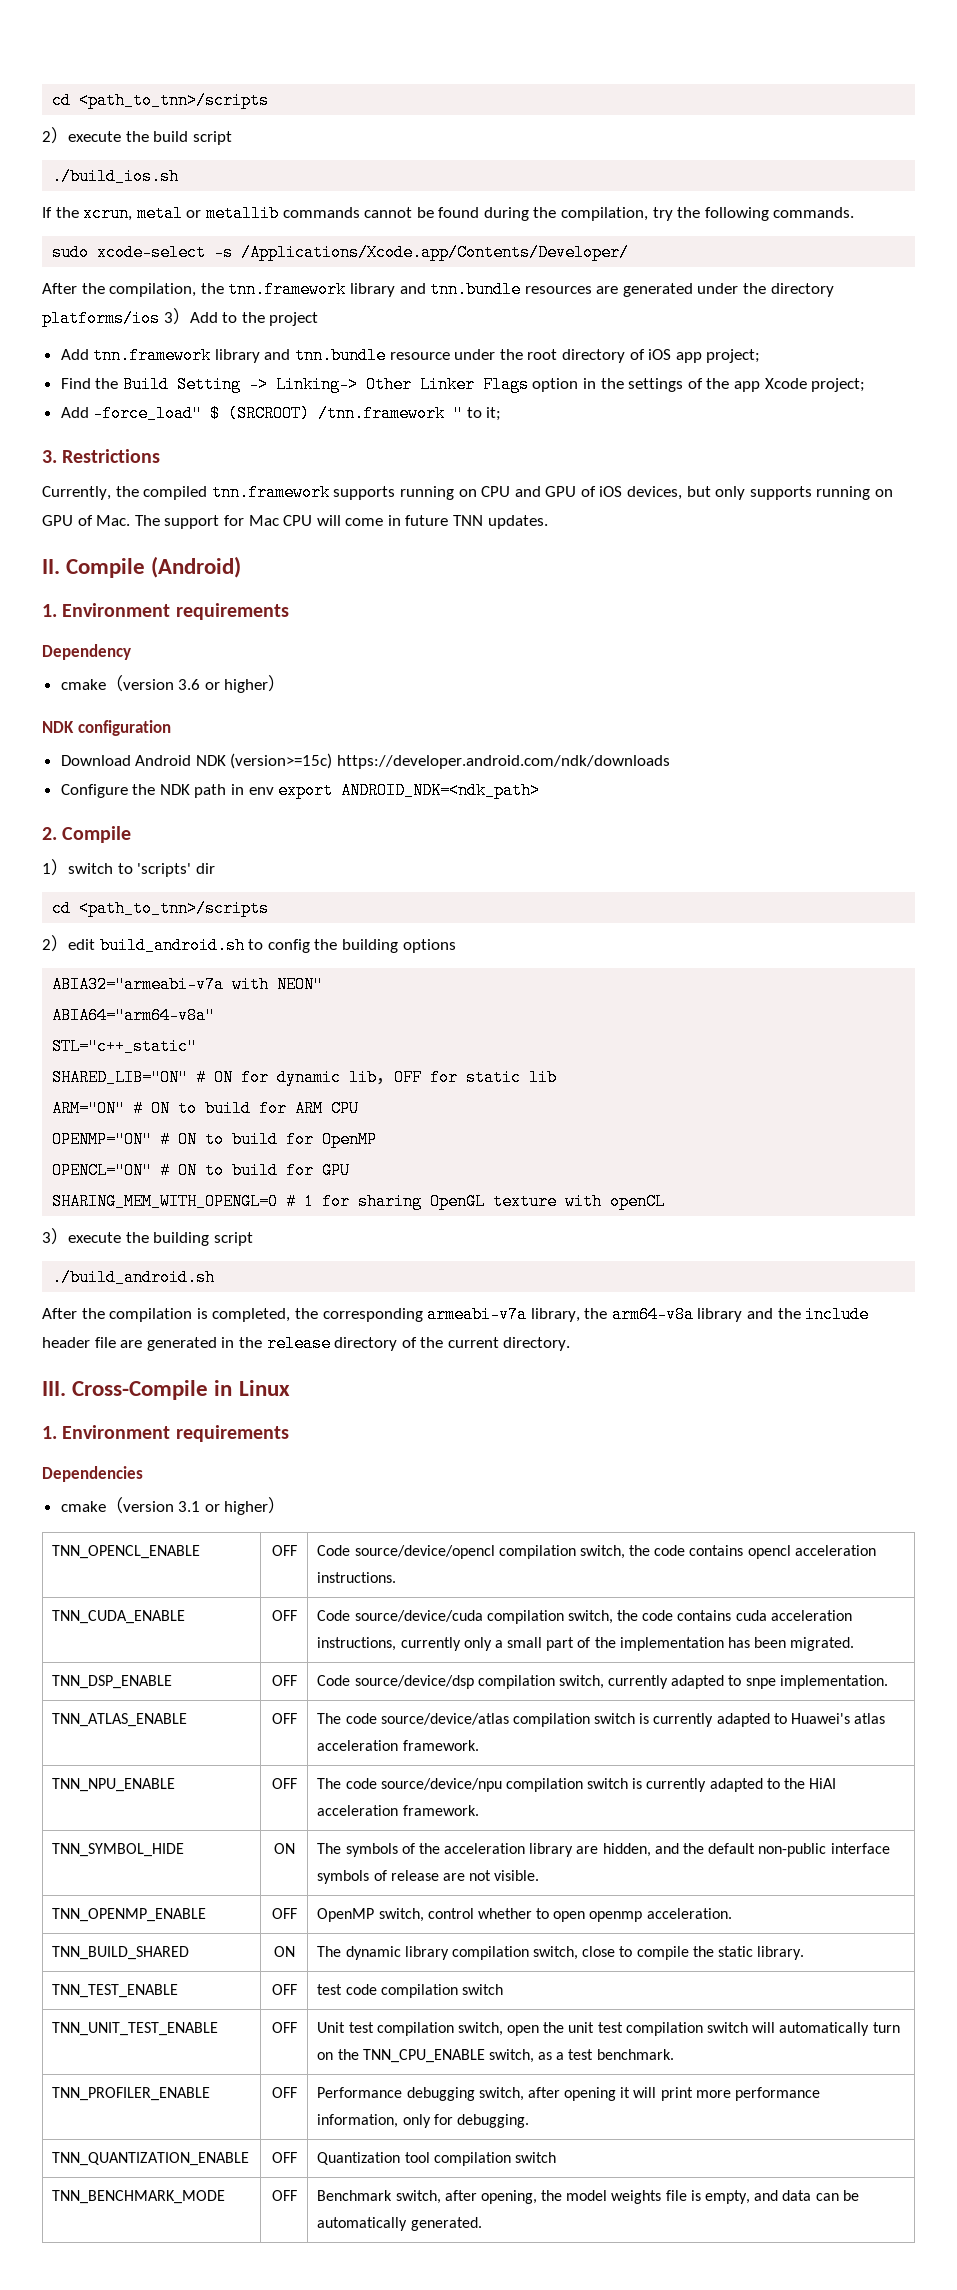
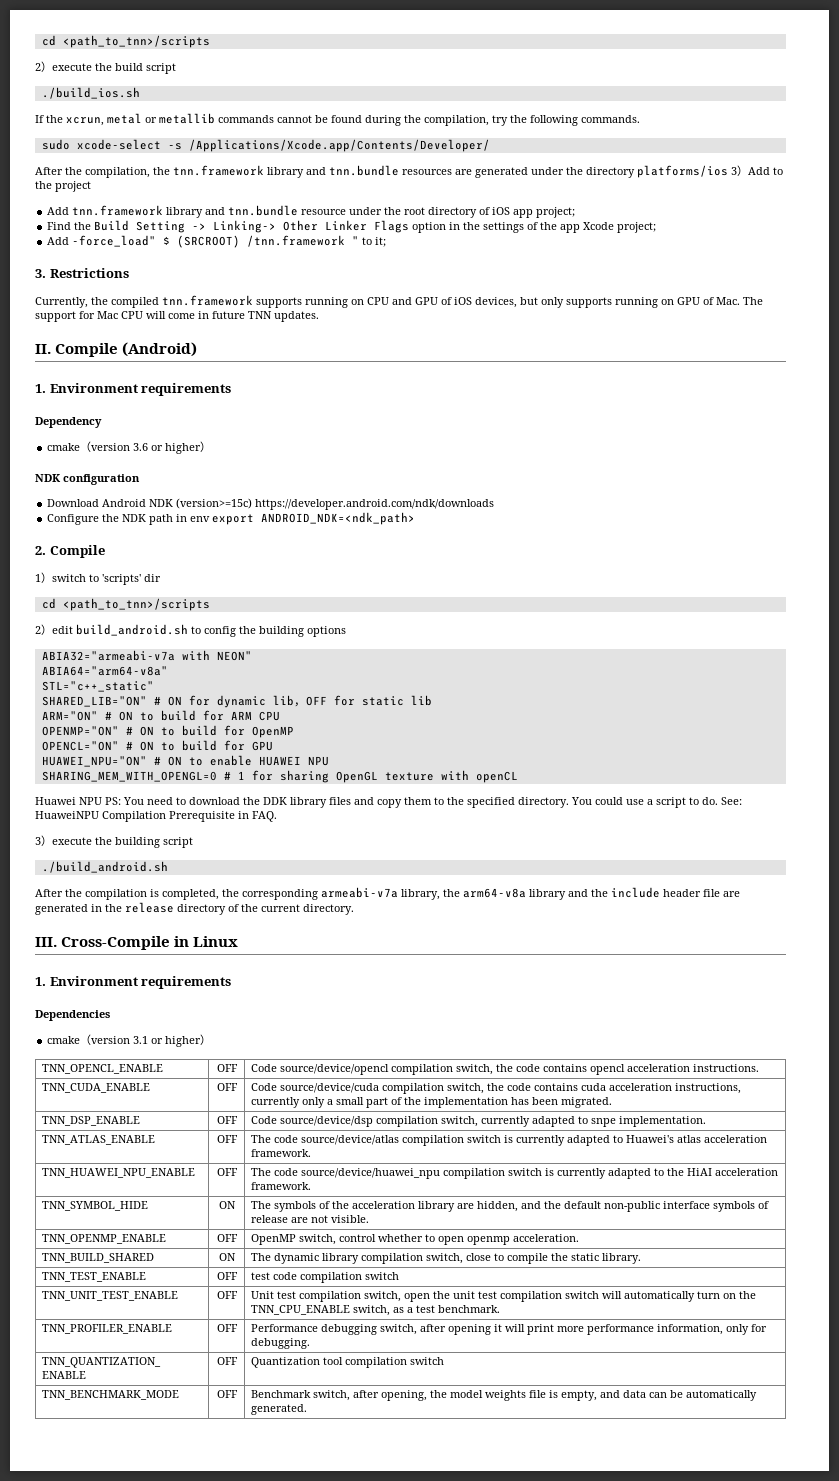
(351, 1170) none -> [41,755,329,767] // HUAWEI_NPU="ON" # ON to enable HUAWEI NPU
(666, 1201) none -> [35,797,742,808] [35,811,277,822] // Huawei NPU PS: You need to download the DDK library files and copy them to the specified directory. You could use a script to do. See: HuaweiNPU Compilation Prerequisite in FAQ.
[52,1778,176,1792] [271,1778,297,1789] [317,1778,502,1792] TNN_NPU_ENABLE | OFF | The code source/device/npu -> [42,1168,196,1178] [216,1168,238,1176] [251,1168,441,1179] TNN_HUAWEI_NPU_ENABLE | OFF | The code source/device/huawei_npu

